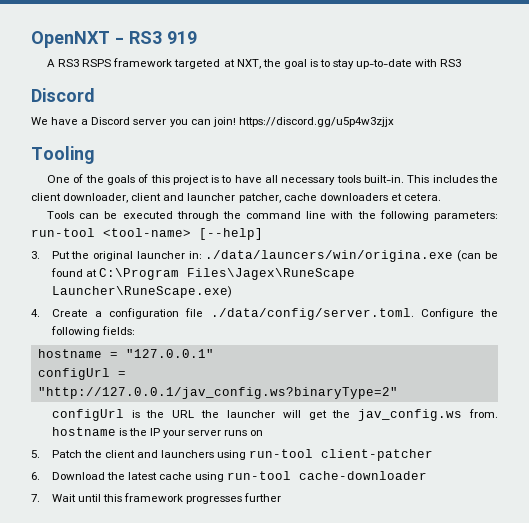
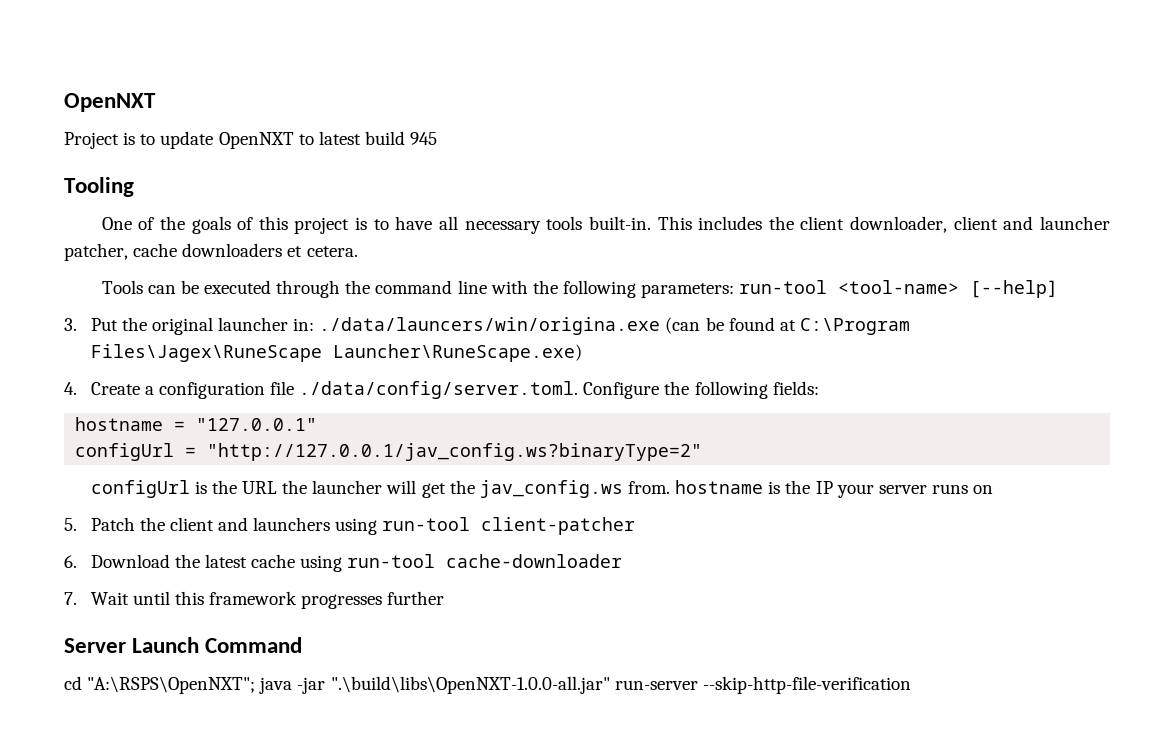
[31,31,197,48] [46,58,462,69] [31,88,95,102] [31,117,394,127] OpenNXT - RS3 919 // A RS3 RSPS framework targeted at NXT, the goal is to stay up-to-date with RS3 // Discord // We have a Discord server you can join! https://discord.gg/u5p4w3zjjx -> [64,93,156,112] [64,131,438,149] OpenNXT // Project is to update OpenNXT to latest build 945
(282, 497) none -> [64,637,303,653] [64,676,911,694] // Server Launch Command // cd "A:\RSPS\OpenNXT"; java -jar ".\build\libs\OpenNXT-1.0.0-all.jar" run-server --skip-http-file-verification

